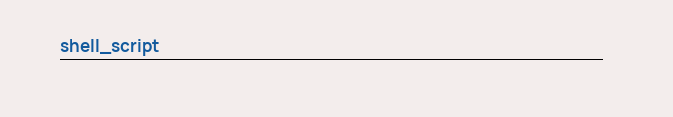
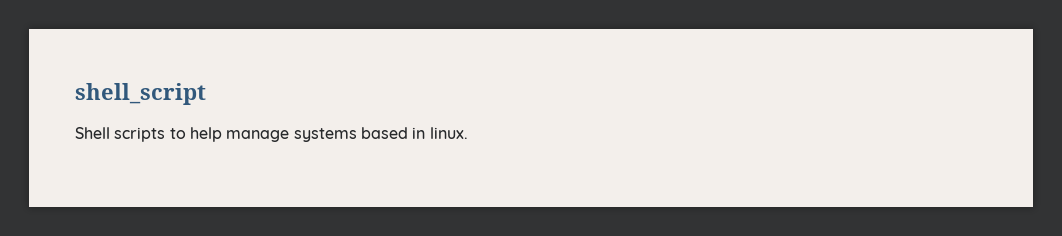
(159, 47) none -> [75,127,468,142] // Shell scripts to help manage systems based in linux.

